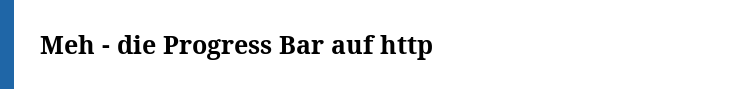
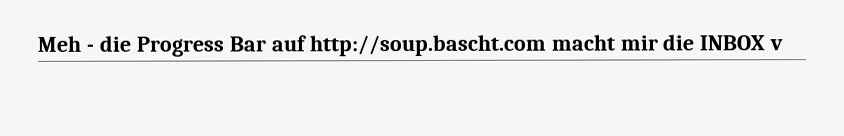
[380,35,433,60] http -> [308,34,784,57] http://soup.bascht.com macht mir die INBOX v

